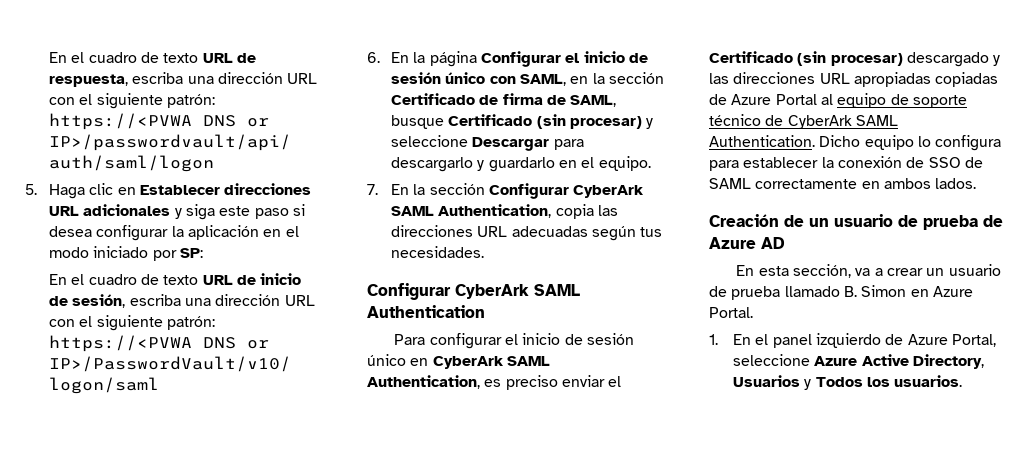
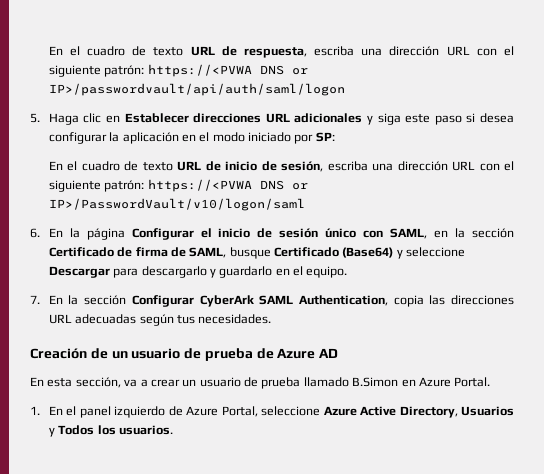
[536,114,642,129] (sin procesar) -> [342,247,394,258] (Base64)
[367,283,580,300] [367,305,485,318] [394,333,634,349] [367,354,550,369] [367,375,622,390] [709,51,1001,67] [709,72,999,87] [709,93,967,108] [709,114,898,129] [709,135,1002,151] [709,156,983,171] [709,178,977,189] // Configurar CyberArk SAML Authentication // Para configurar el inicio de sesión único en CyberArk SAML Authentication, es preciso enviar el Certificado (sin procesar) descargado y las direcciones URL apropiadas copiadas de Azure Portal al equipo de soporte técnico de CyberArk SAML Authentication. Dicho equipo lo configura para establecer la conexión de SSO de SAML correctamente en ambos lados. -> (272, 319) none
[843,285,907,297] B. Simon -> [352,377,399,387] B.Simon

